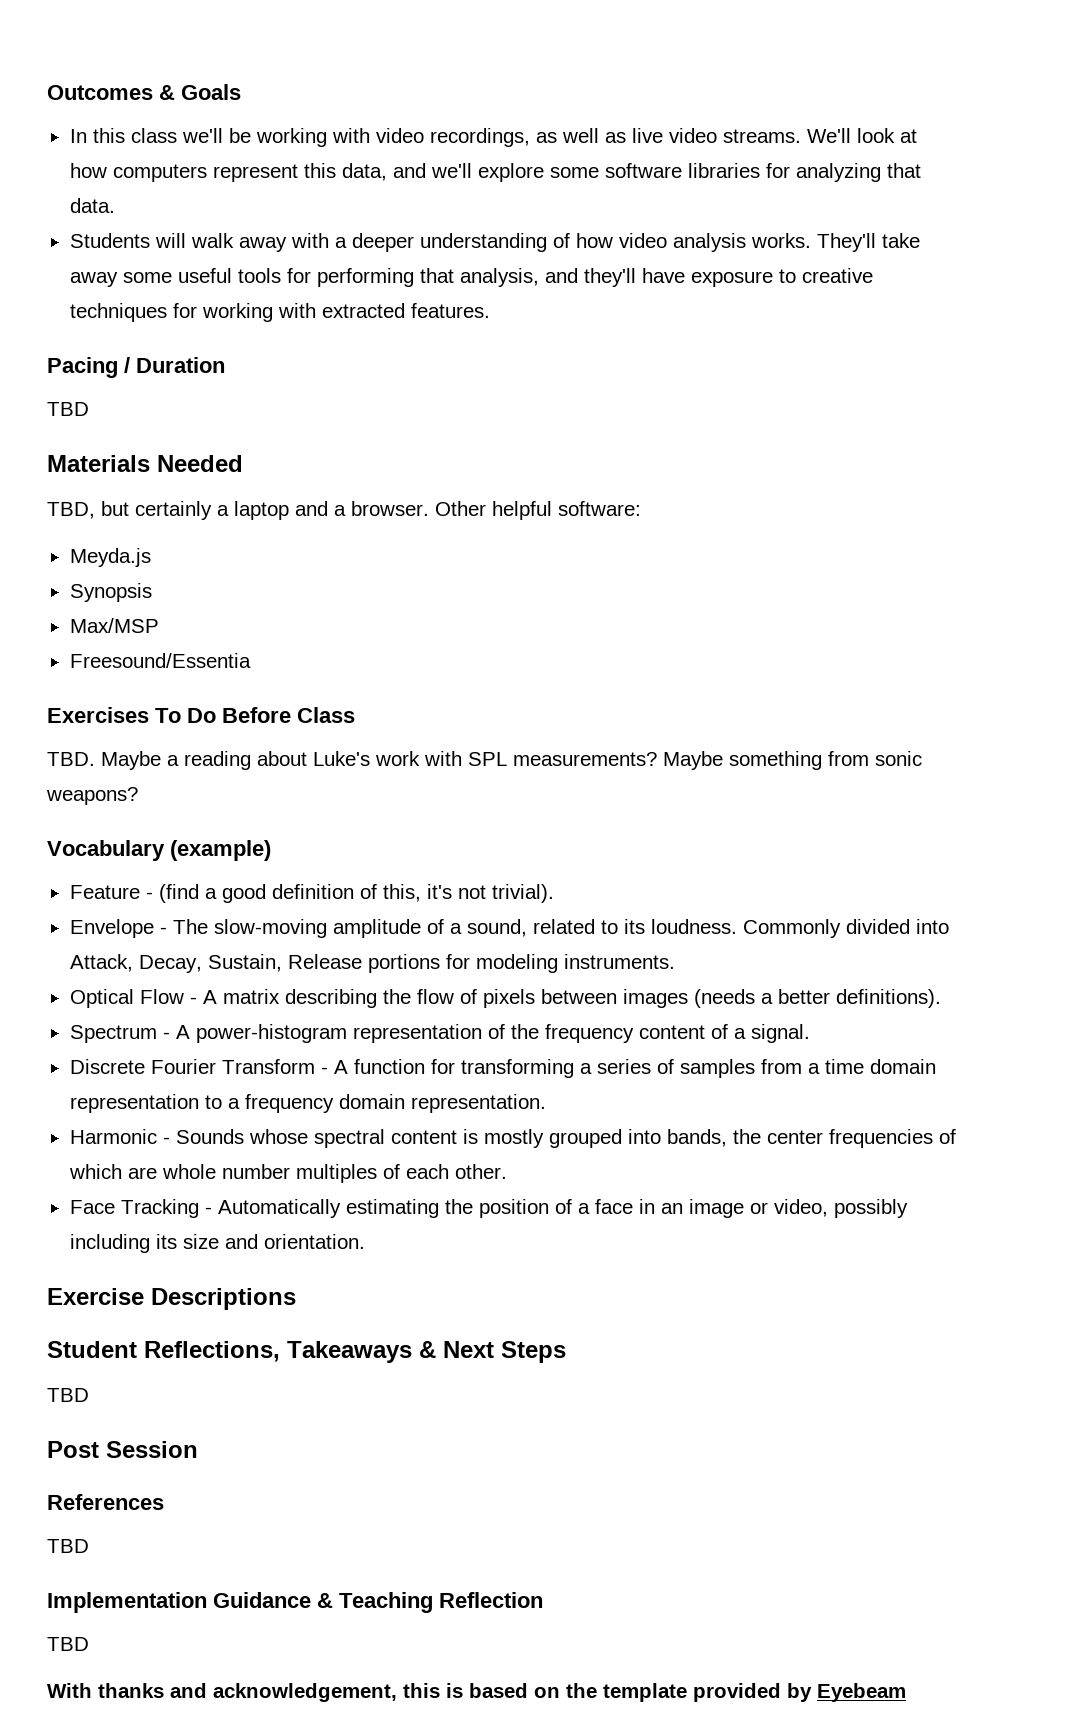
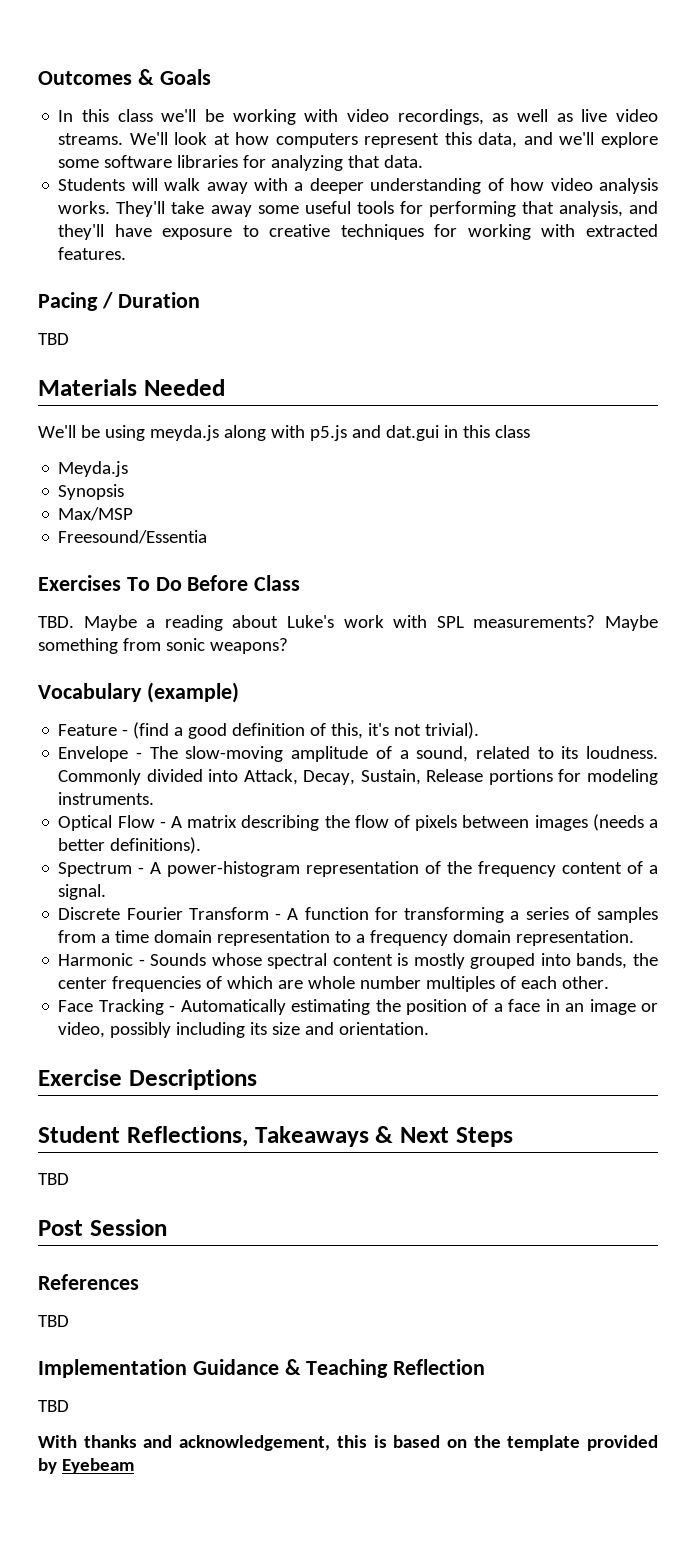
[47,501,641,520] TBD, but certainly a laptop and a browser. Other helpful software: -> [38,425,530,441] We'll be using meyda.js along with p5.js and dat.gui in this class

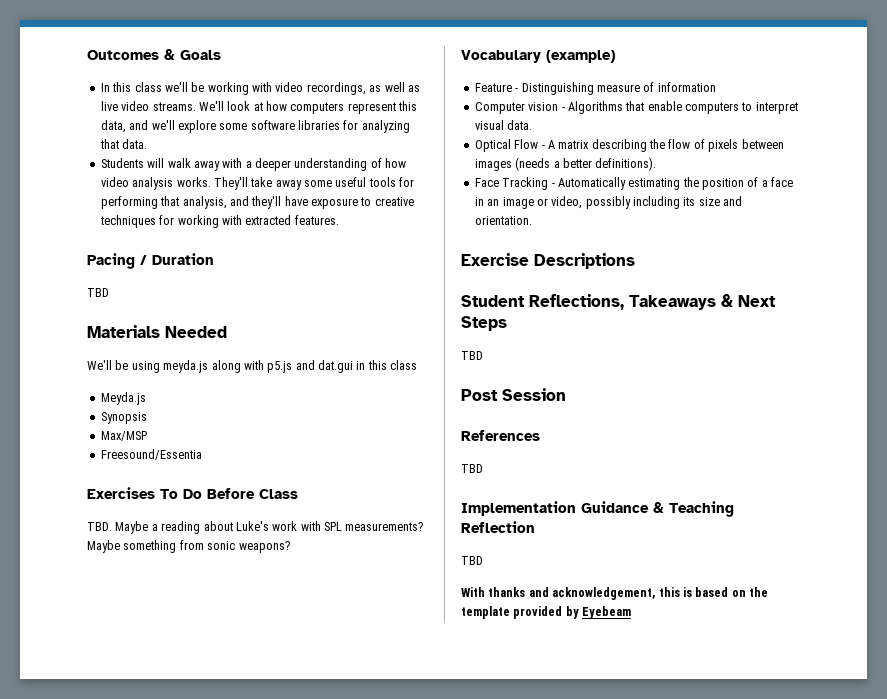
[133,722,480,739] [58,746,658,762] [58,769,658,785] [58,792,155,805] (find a good definition of this, it's not trivial). // Envelope - The slow-moving amplitude of a sound, related to its loudness. Commonly divided into Attack, Decay, Sustain, Release portions for modeling instruments. -> [521,82,716,95] [474,101,798,114] [474,120,533,130] Distinguishing measure of information // Computer vision - Algorithms that enable computers to interpret visual data.
[58,861,658,877] [58,884,107,900] [58,907,658,923] [58,930,635,946] [58,953,658,969] [58,976,610,992] // Spectrum - A power-histogram representation of the frequency content of a signal. // Discrete Fourier Transform - A function for transforming a series of samples from a time domain representation to a frequency domain representation. // Harmonic - Sounds whose spectral content is mostly grouped into bands, the center frequencies of which are whole number multiples of each other. -> (657, 164) none

